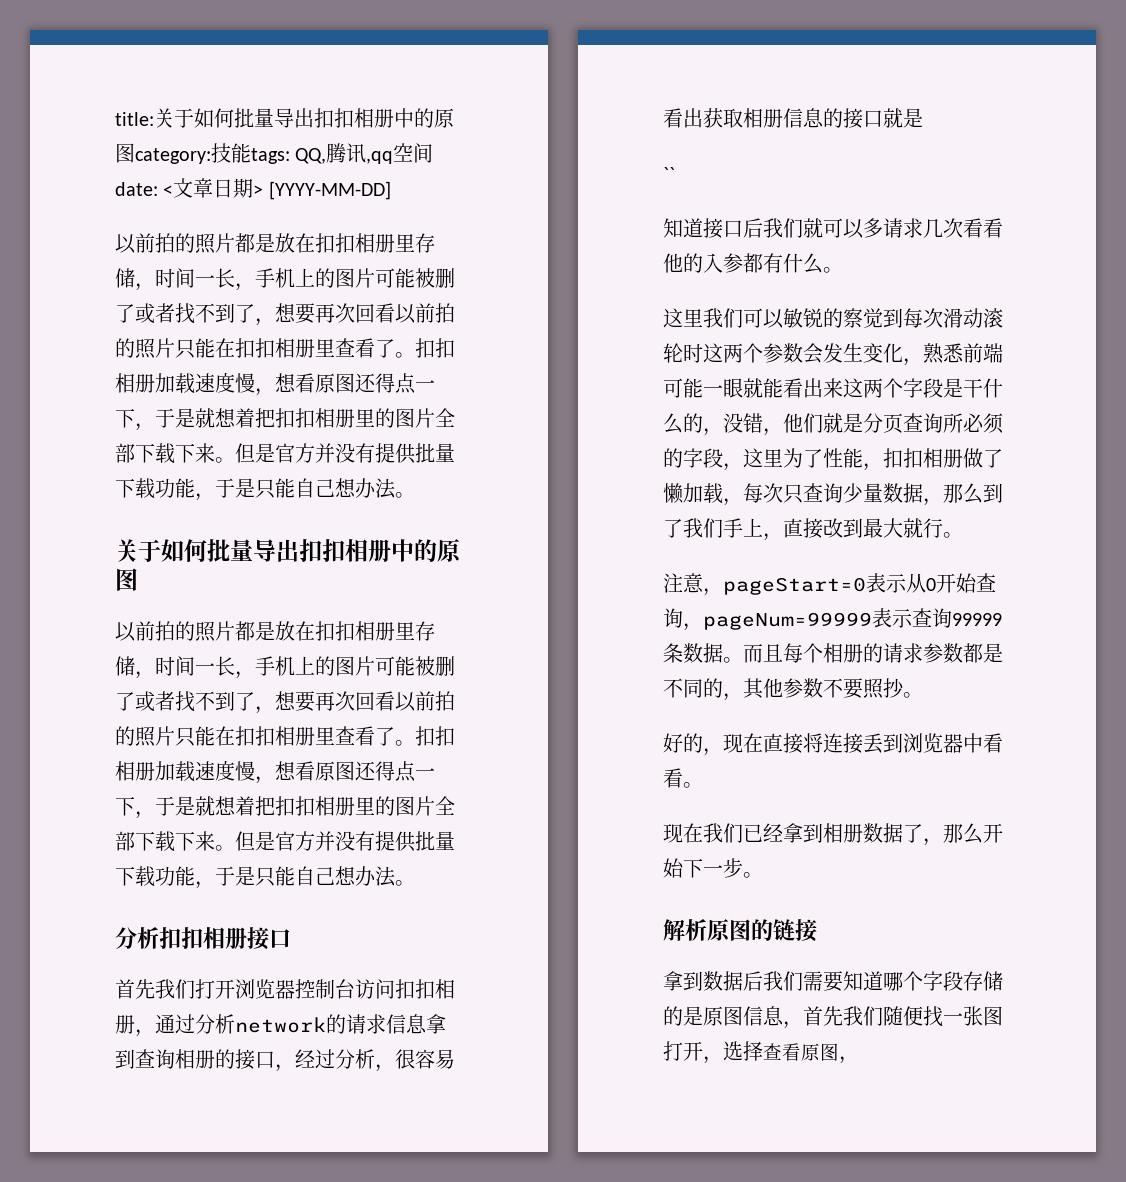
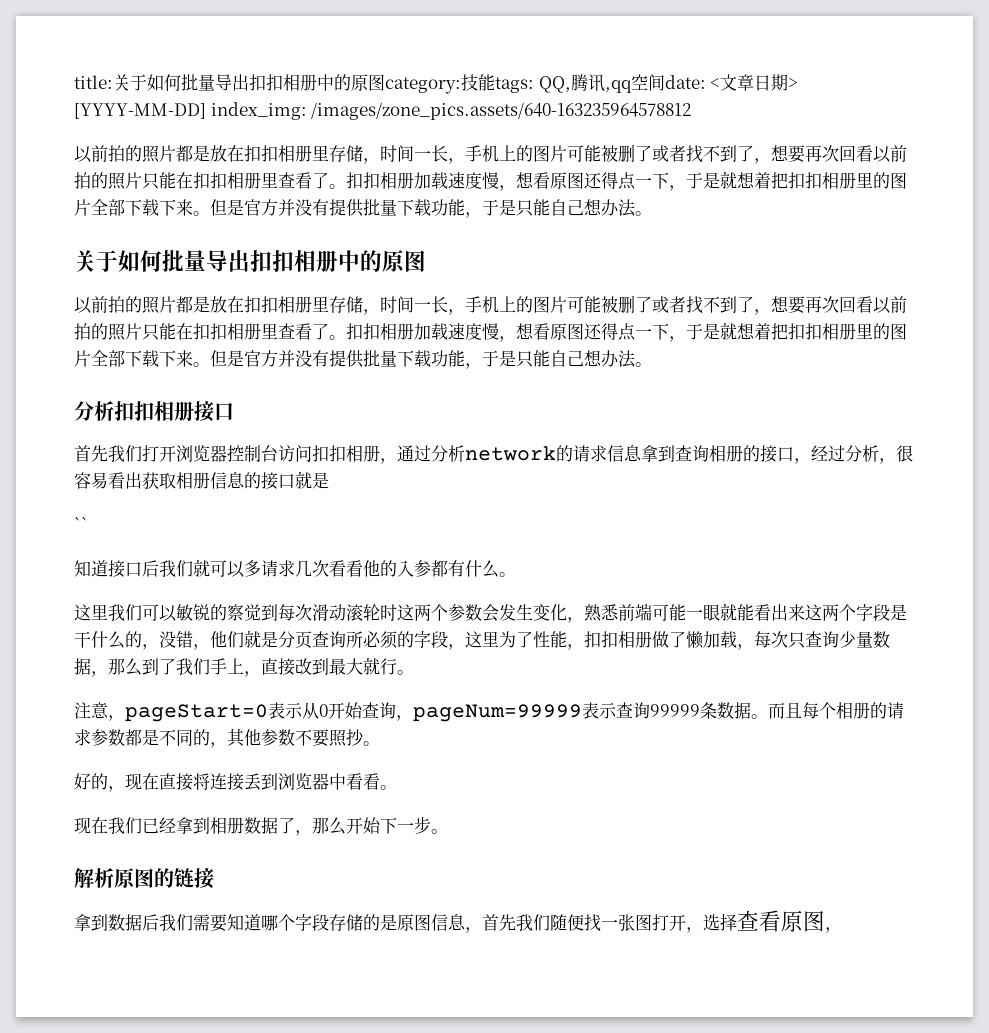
(391, 190) none -> [210,102,692,120] index_img: /images/zone_pics.assets/640-163235964578812

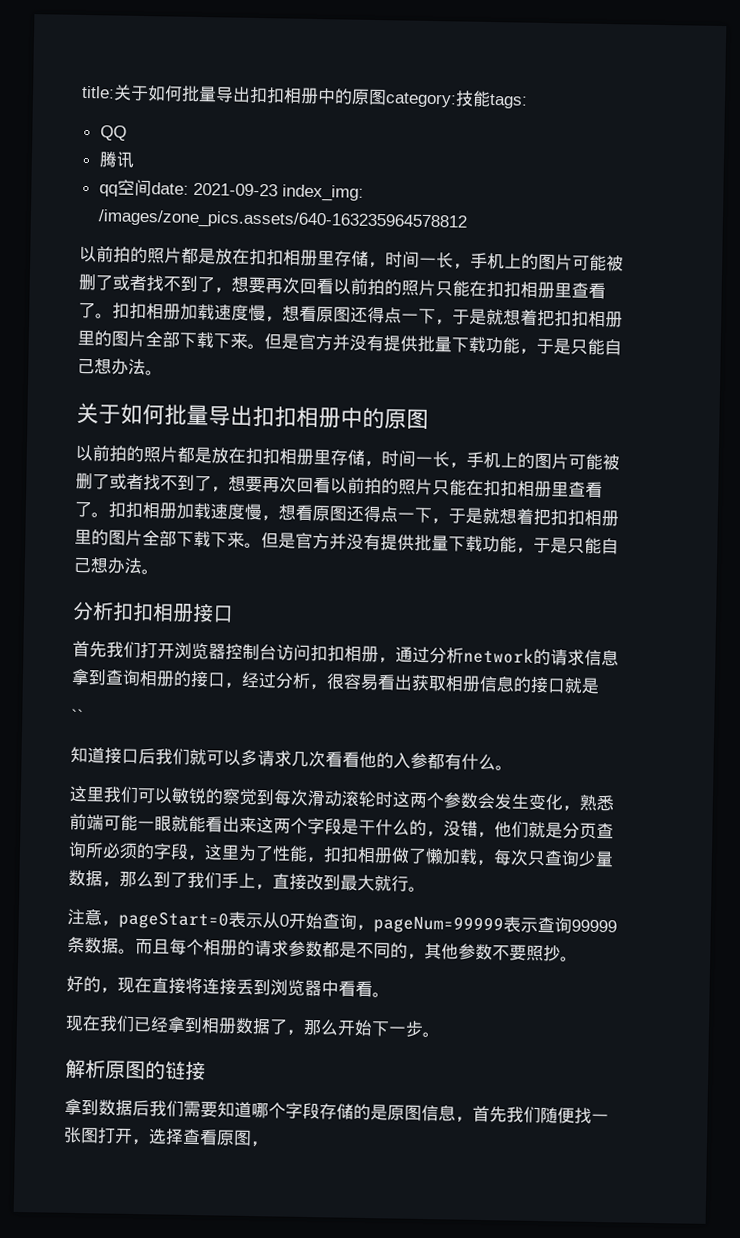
[538,76,571,93] QQ, -> [99,125,127,141] // QQ //
[604,80,632,93] ,qq -> [98,184,118,197] // qq
[710,74,799,91] [74,103,206,119] <文章日期> [YYYY-MM-DD] -> [192,182,278,197] 2021-09-23

